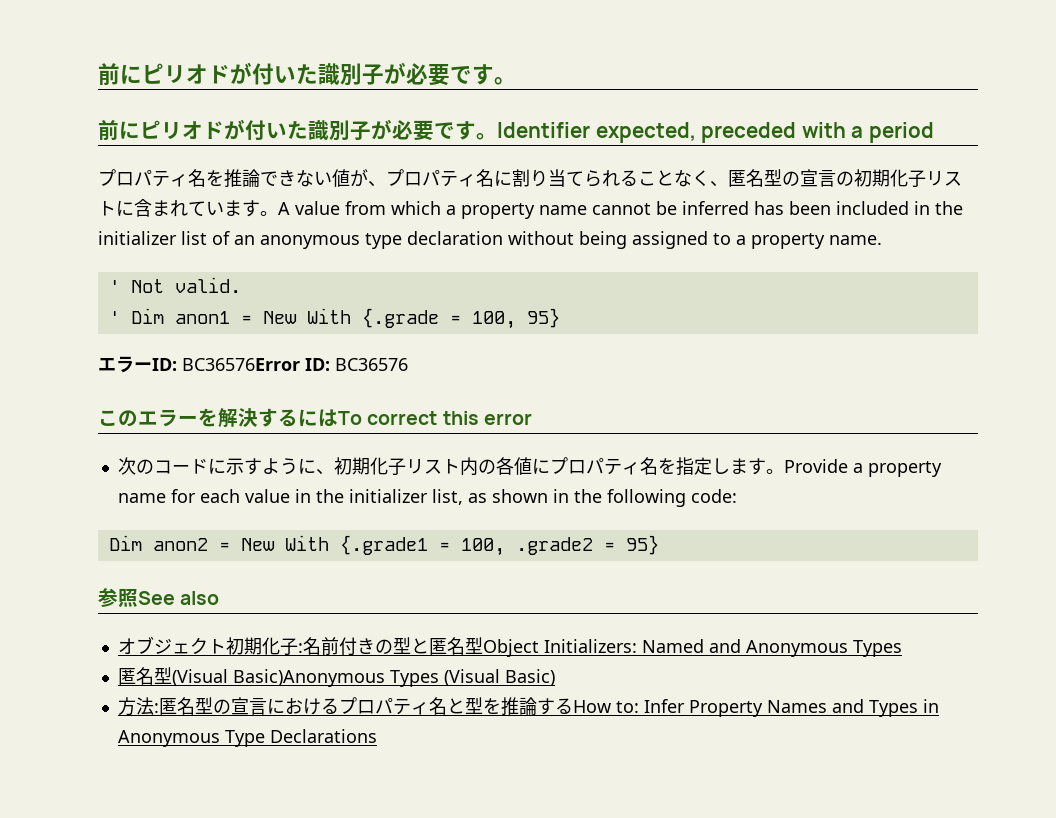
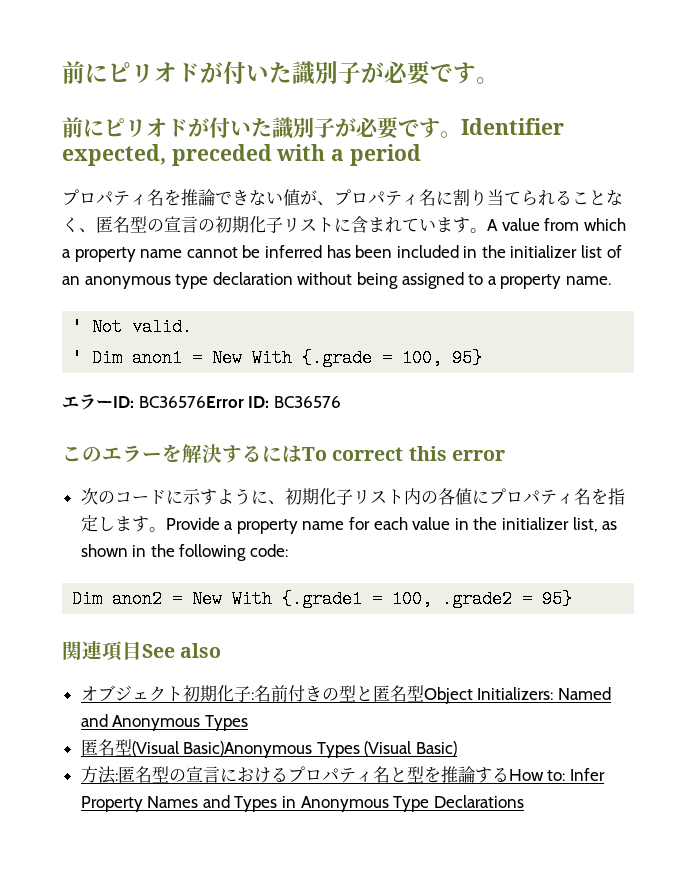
[98,588,138,607] 参照 -> [62,641,142,661] 関連項目

